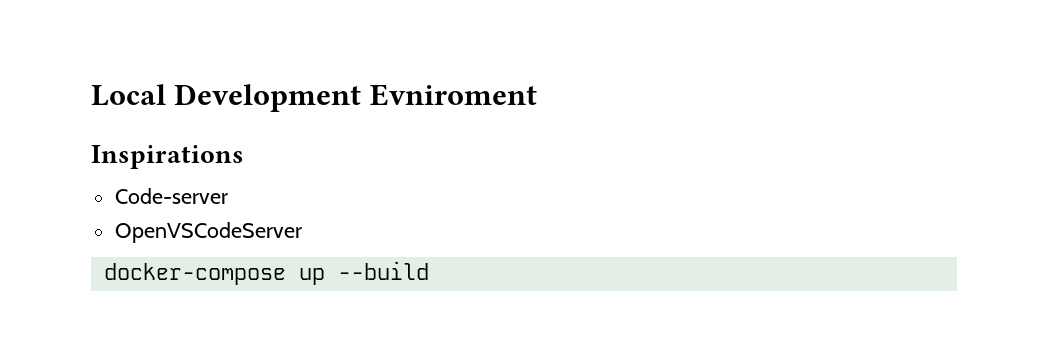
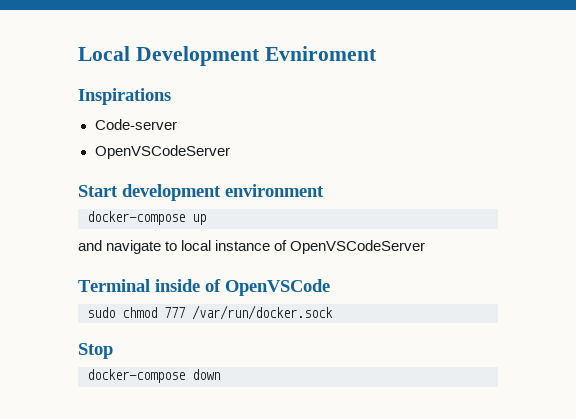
(302, 232) none -> [78,184,324,201] // Start development environment
[337,261,429,280] --build -> [78,240,426,254] [78,279,330,296] [87,305,333,320] [78,343,113,359] [87,369,220,383] // and navigate to local instance of OpenVSCodeServer // Terminal inside of OpenVSCode // sudo chmod 777 /var/run/docker.sock // Stop // docker-compose down

